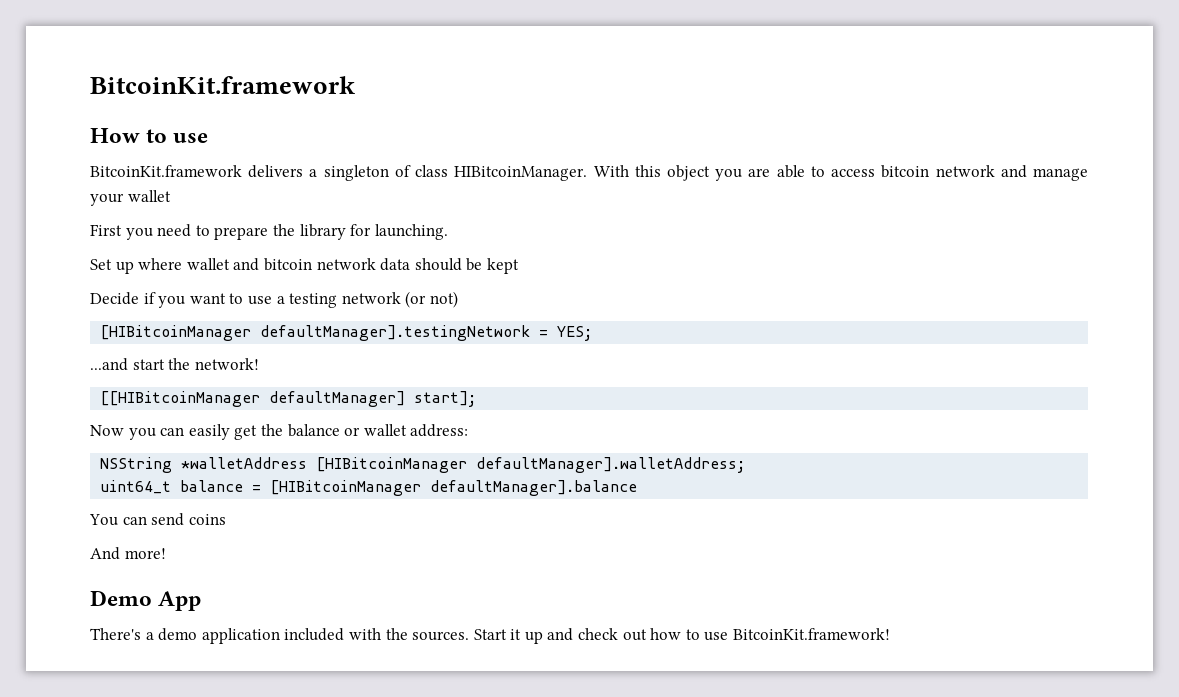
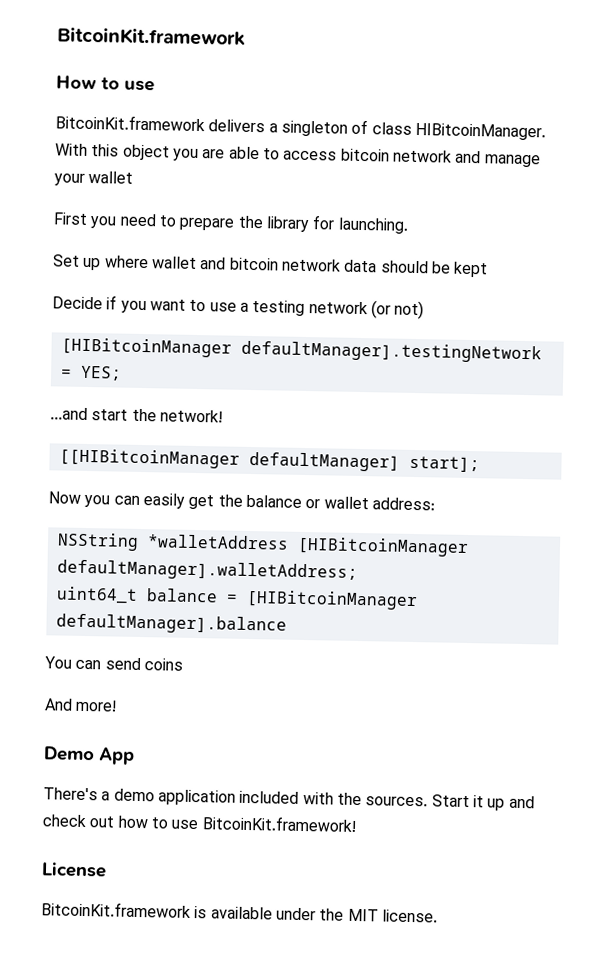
(891, 634) none -> [41,862,107,878] [41,901,438,923] // License // BitcoinKit.framework is available under the MIT license.

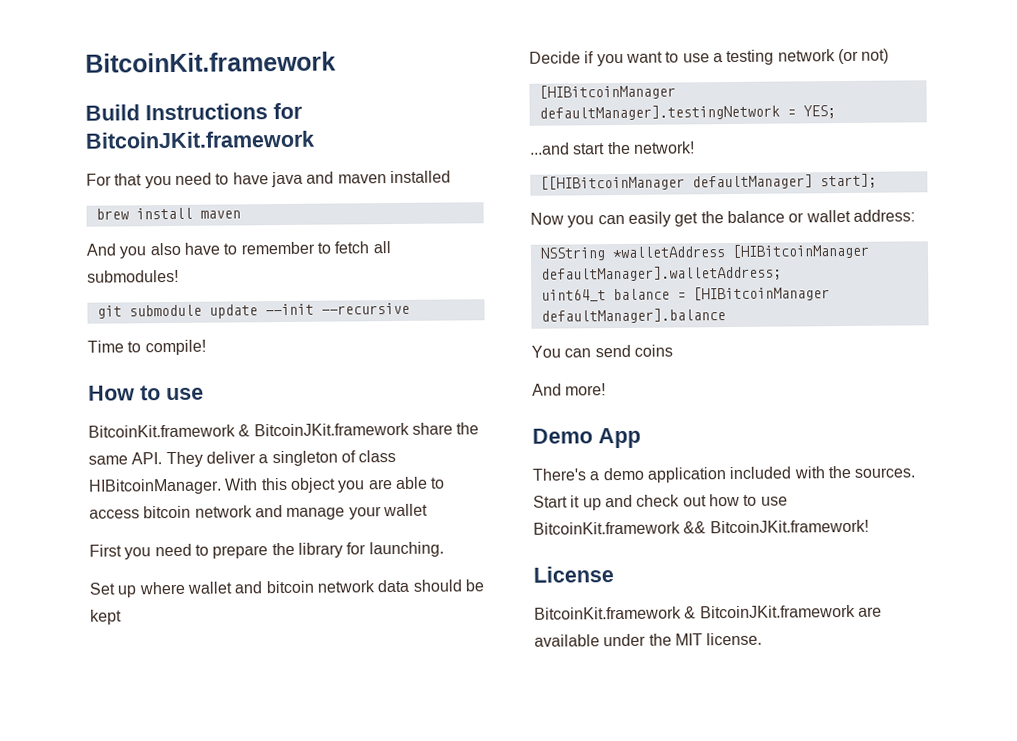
[56,75,155,92] [55,114,266,133] How to use // BitcoinKit.framework delivers -> [85,102,303,121] [85,130,315,149] [86,170,451,189] [95,207,241,220] [86,241,391,259] [87,269,179,283] [96,302,410,319] [87,339,206,356] [88,385,204,401] [88,422,480,438] [88,451,256,468] Build Instructions for BitcoinJKit.framework // For that you need to have java and maven installed // brew install maven // And you also have to remember to fetch all submodules! // git submodule update --init --recursive // Time to compile! // How to use // BitcoinKit.framework & BitcoinJKit.framework share the same API. They deliver
[201,815,356,832] BitcoinKit.framework! -> [533,519,869,535] BitcoinKit.framework && BitcoinJKit.framework!
[194,906,208,919] is -> [684,604,882,619] & BitcoinJKit.framework are

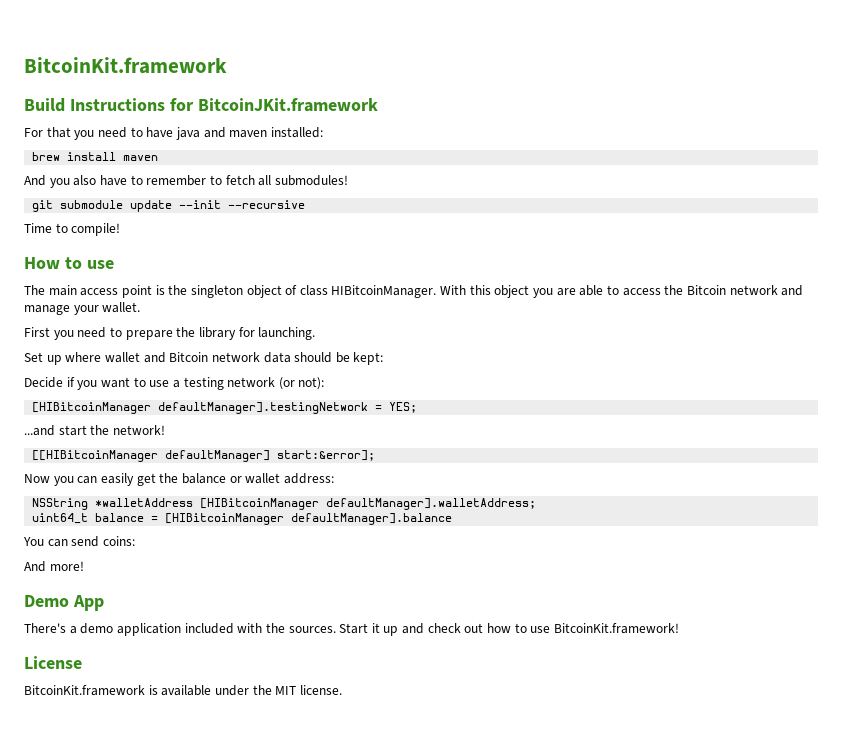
[389,170,451,184] installed -> [270,127,323,138] installed:
[88,422,480,438] [88,450,338,468] BitcoinKit.framework & BitcoinJKit.framework share the same API. They deliver a singleton -> [24,285,282,298] The main access point is the singleton object
[143,505,192,519] bitcoin -> [664,285,726,295] the Bitcoin
[382,503,428,517] wallet -> [102,302,141,313] wallet.
[265,580,314,594] bitcoin -> [169,352,209,362] Bitcoin
[90,609,122,625] kept -> [353,352,384,365] kept:
[861,48,890,64] not) -> [298,377,325,390] not):
[819,173,877,189] start]; -> [277,450,376,461] start:&error];
[633,344,673,357] coins -> [102,536,135,546] coins:
[533,519,869,535] BitcoinKit.framework && BitcoinJKit.framework! -> [553,623,679,634] BitcoinKit.framework!
[684,604,882,619] & BitcoinJKit.framework are -> [148,685,158,695] is

